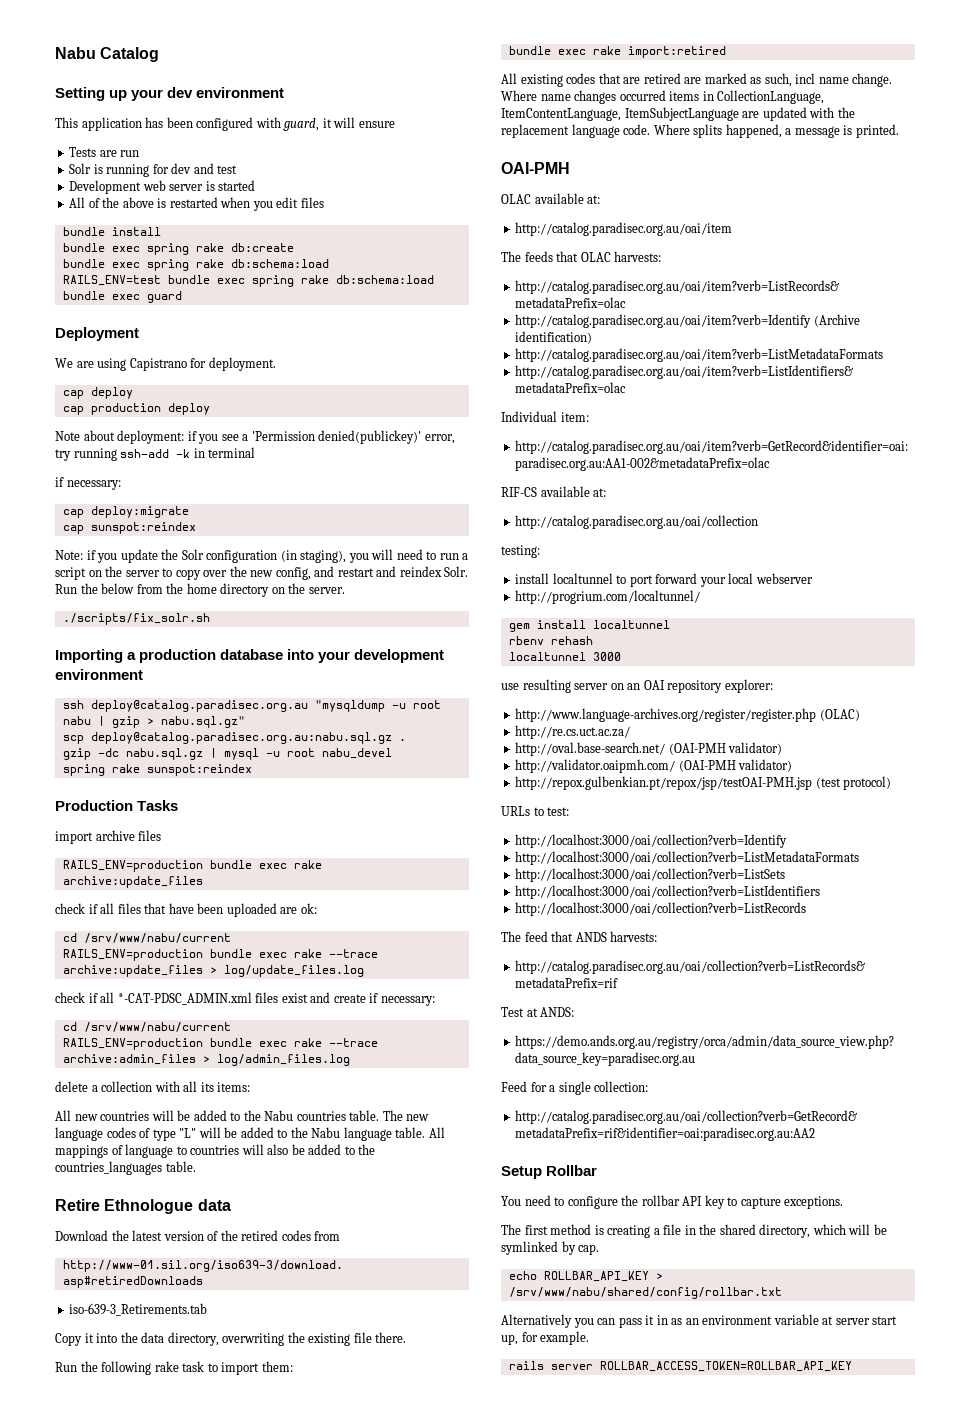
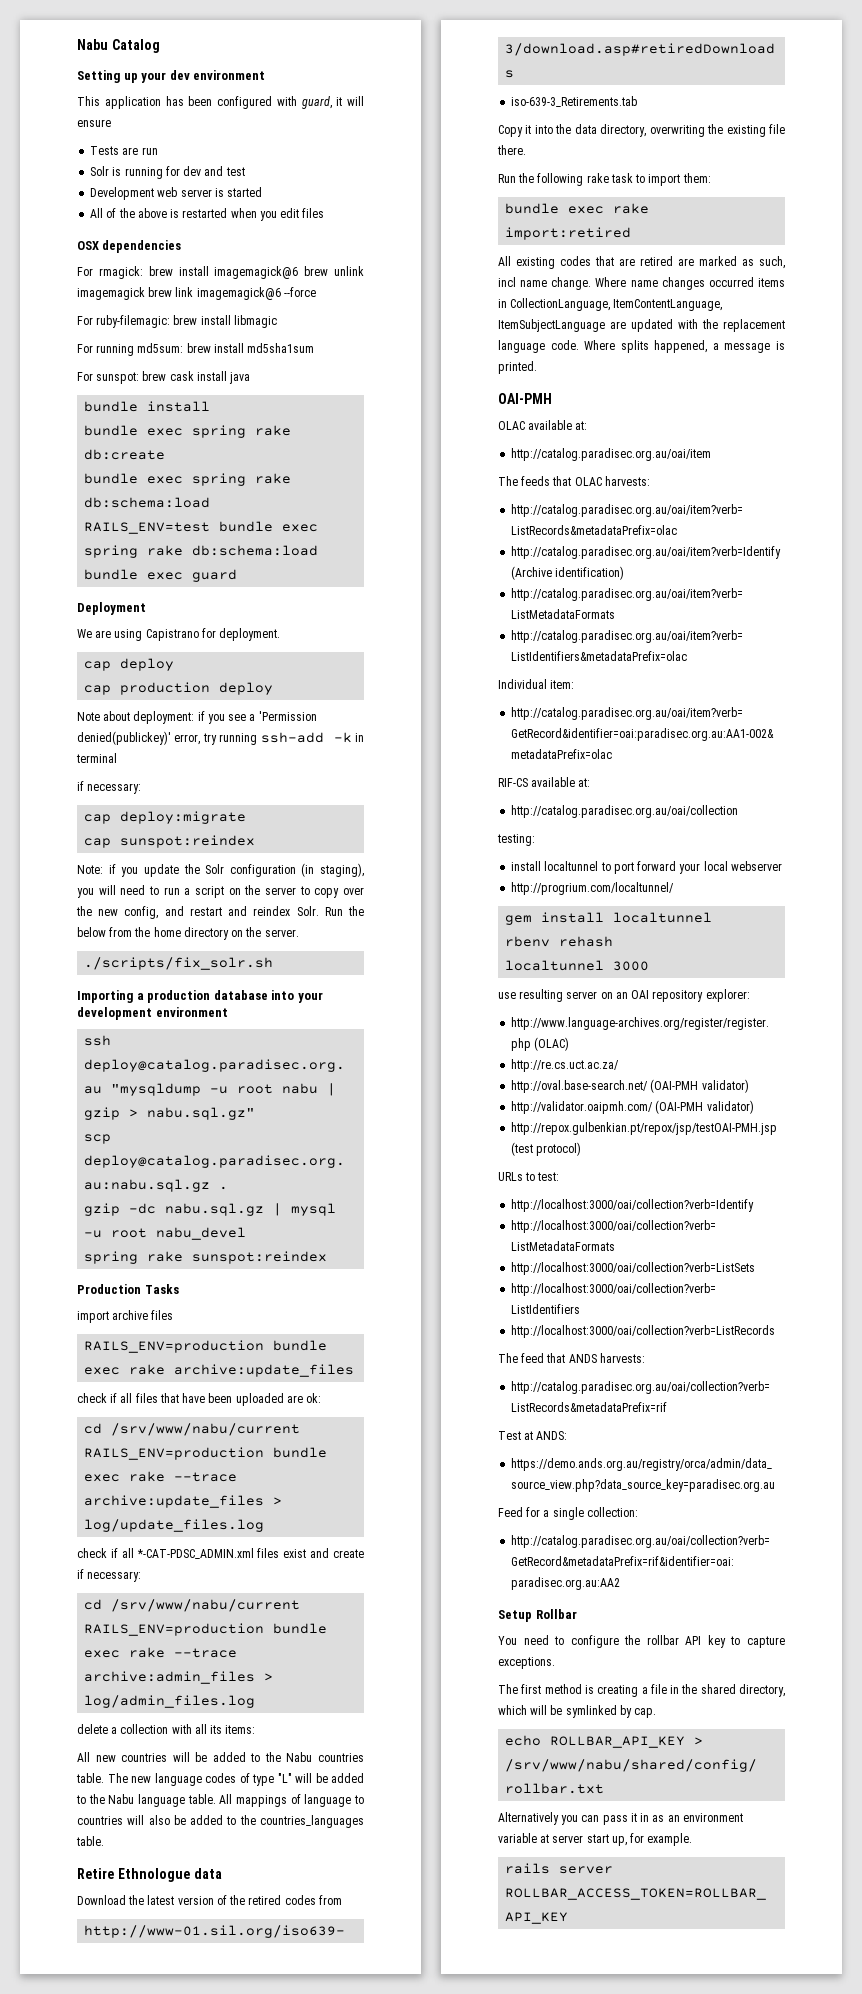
(324, 202) none -> [77,240,182,253] [77,266,364,279] [77,287,316,300] [77,315,277,328] [77,343,315,356] [77,371,251,384] // OSX dependencies // For rmagick: brew install imagemagick@6 brew unlink imagemagick brew link imagemagick@6 --force // For ruby-filemagic: brew install libmagic // For running md5sum: brew install md5sha1sum // For sunspot: brew cask install java

